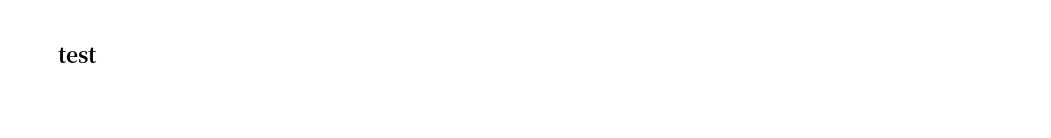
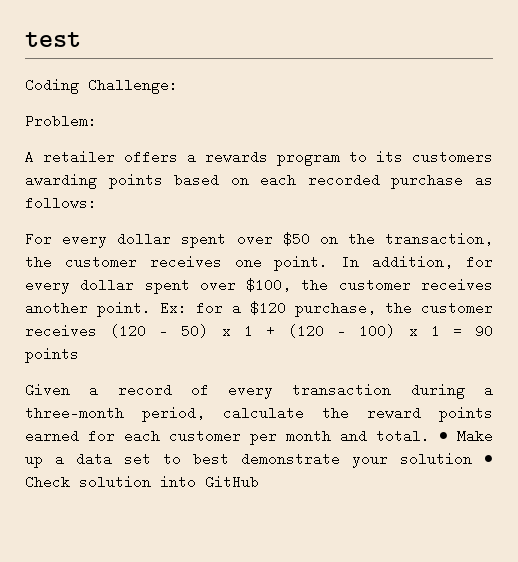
(97, 55) none -> [25,78,178,94] [25,114,97,128] [25,150,493,166] [25,173,493,189] [25,196,97,210] [25,232,493,248] [25,255,493,271] [25,278,493,294] [25,301,493,317] [25,324,493,338] [25,348,79,363] [25,383,493,399] [25,406,493,422] [25,429,493,445] [25,452,493,468] [25,475,259,489] // Coding Challenge: // Problem: // A retailer offers a rewards program to its customers awarding points based on each recorded purchase as follows: // For every dollar spent over $50 on the transaction, the customer receives one point. In addition, for every dollar spent over $100, the customer receives another point. Ex: for a $120 purchase, the customer receives (120 - 50) x 1 + (120 - 100) x 1 = 90 points // Given a record of every transaction during a three-month period, calculate the reward points earned for each customer per month and total. • Make up a data set to best demonstrate your solution • Check solution into GitHub

